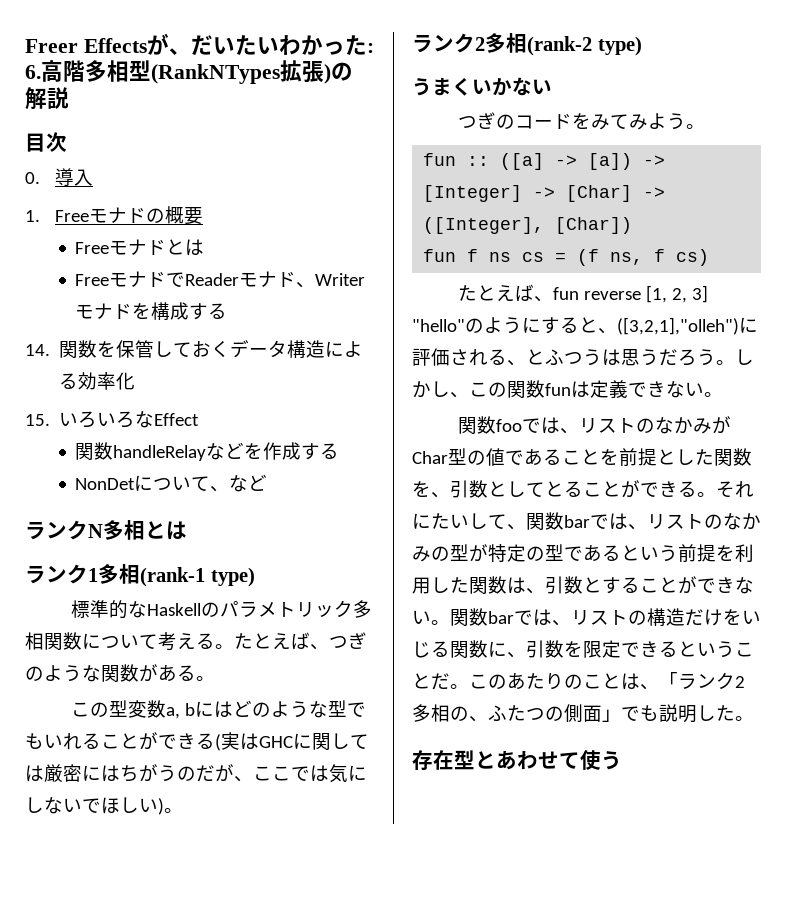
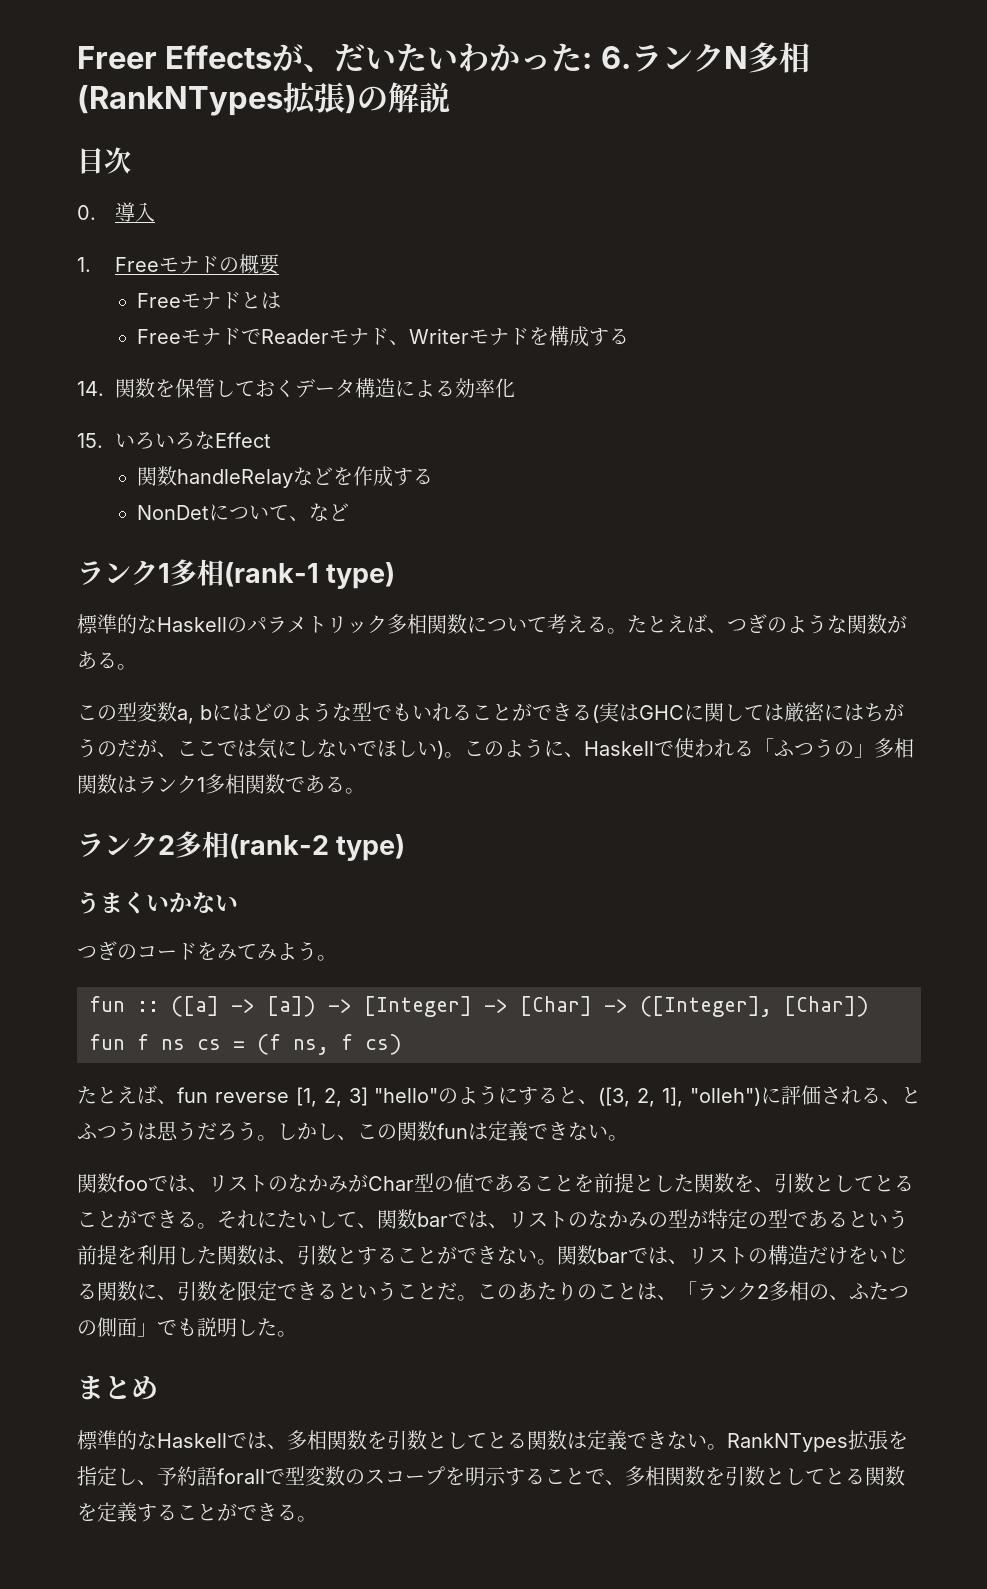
[41,60,151,82] 高階多相型 -> [630,42,810,73] ランクN多相
[25,520,187,540] // ランクN多相とは -> (349, 512) none
(183, 810) none -> [464,738,914,758] [77,774,365,794] このように、Haskellで使われる「ふつうの」多相関数はランク1多相関数である。
[617,317,739,335] ([3,2,1],"olleh") -> [598,1087,761,1107] ([3, 2, 1], "olleh")
[412,750,622,770] 存在型とあわせて使う -> [77,1375,158,1400] [77,1430,908,1452] [77,1466,905,1486] [77,1502,317,1522] まとめ // 標準的なHaskellでは、多相関数を引数としてとる関数は定義できない。RankNTypes拡張を指定し、予約語forallで型変数のスコープを明示することで、多相関数を引数としてとる関数を定義することができる。

